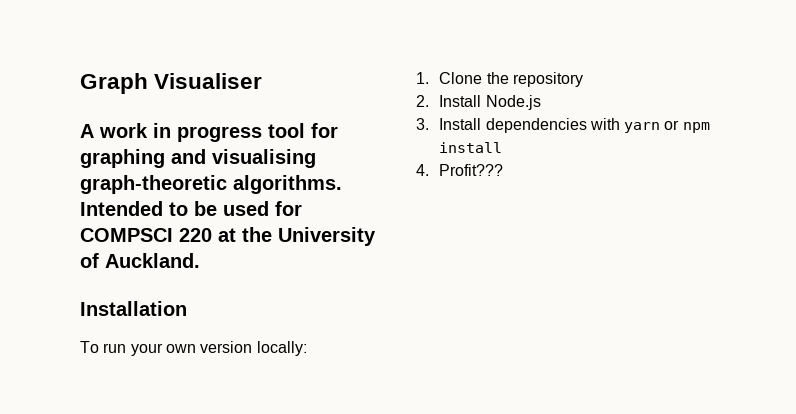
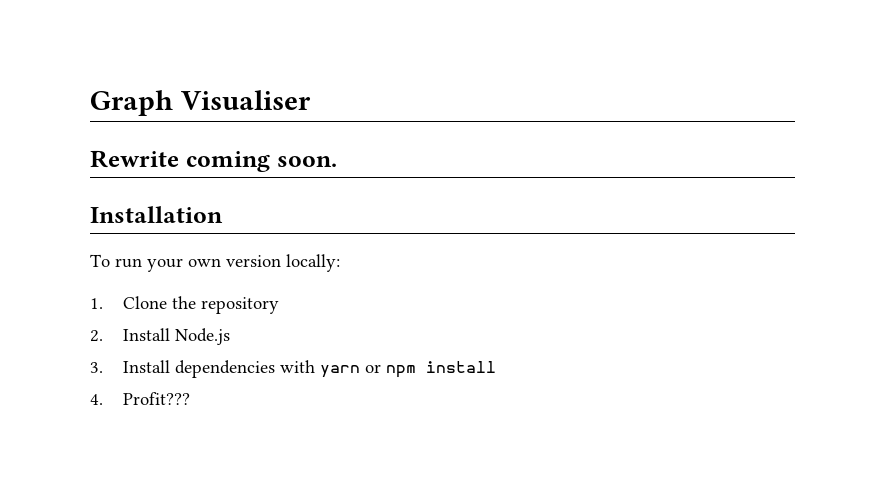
[80,123,338,142] [80,149,316,168] [80,175,342,194] [80,201,302,216] [80,227,376,246] [80,253,200,268] A work in progress tool for graphing and visualising graph-theoretic algorithms. Intended to be used for COMPSCI 220 at the University of Auckland. -> [90,150,337,172] Rewrite coming soon.

